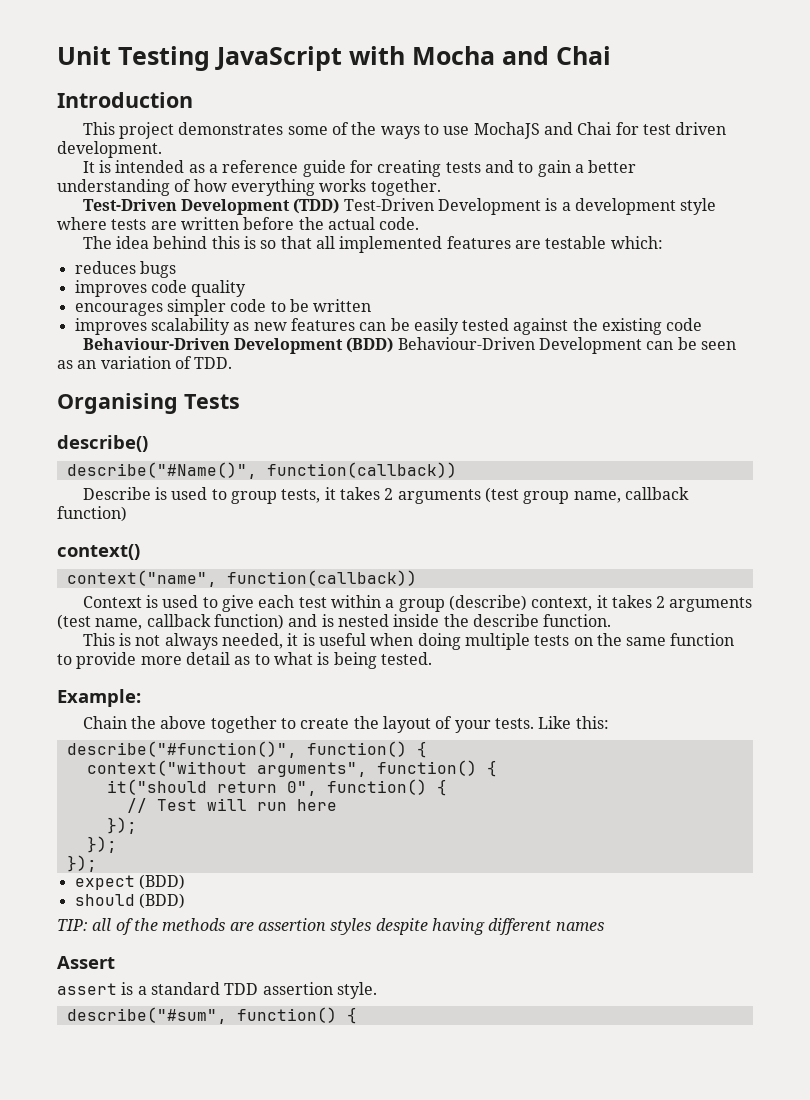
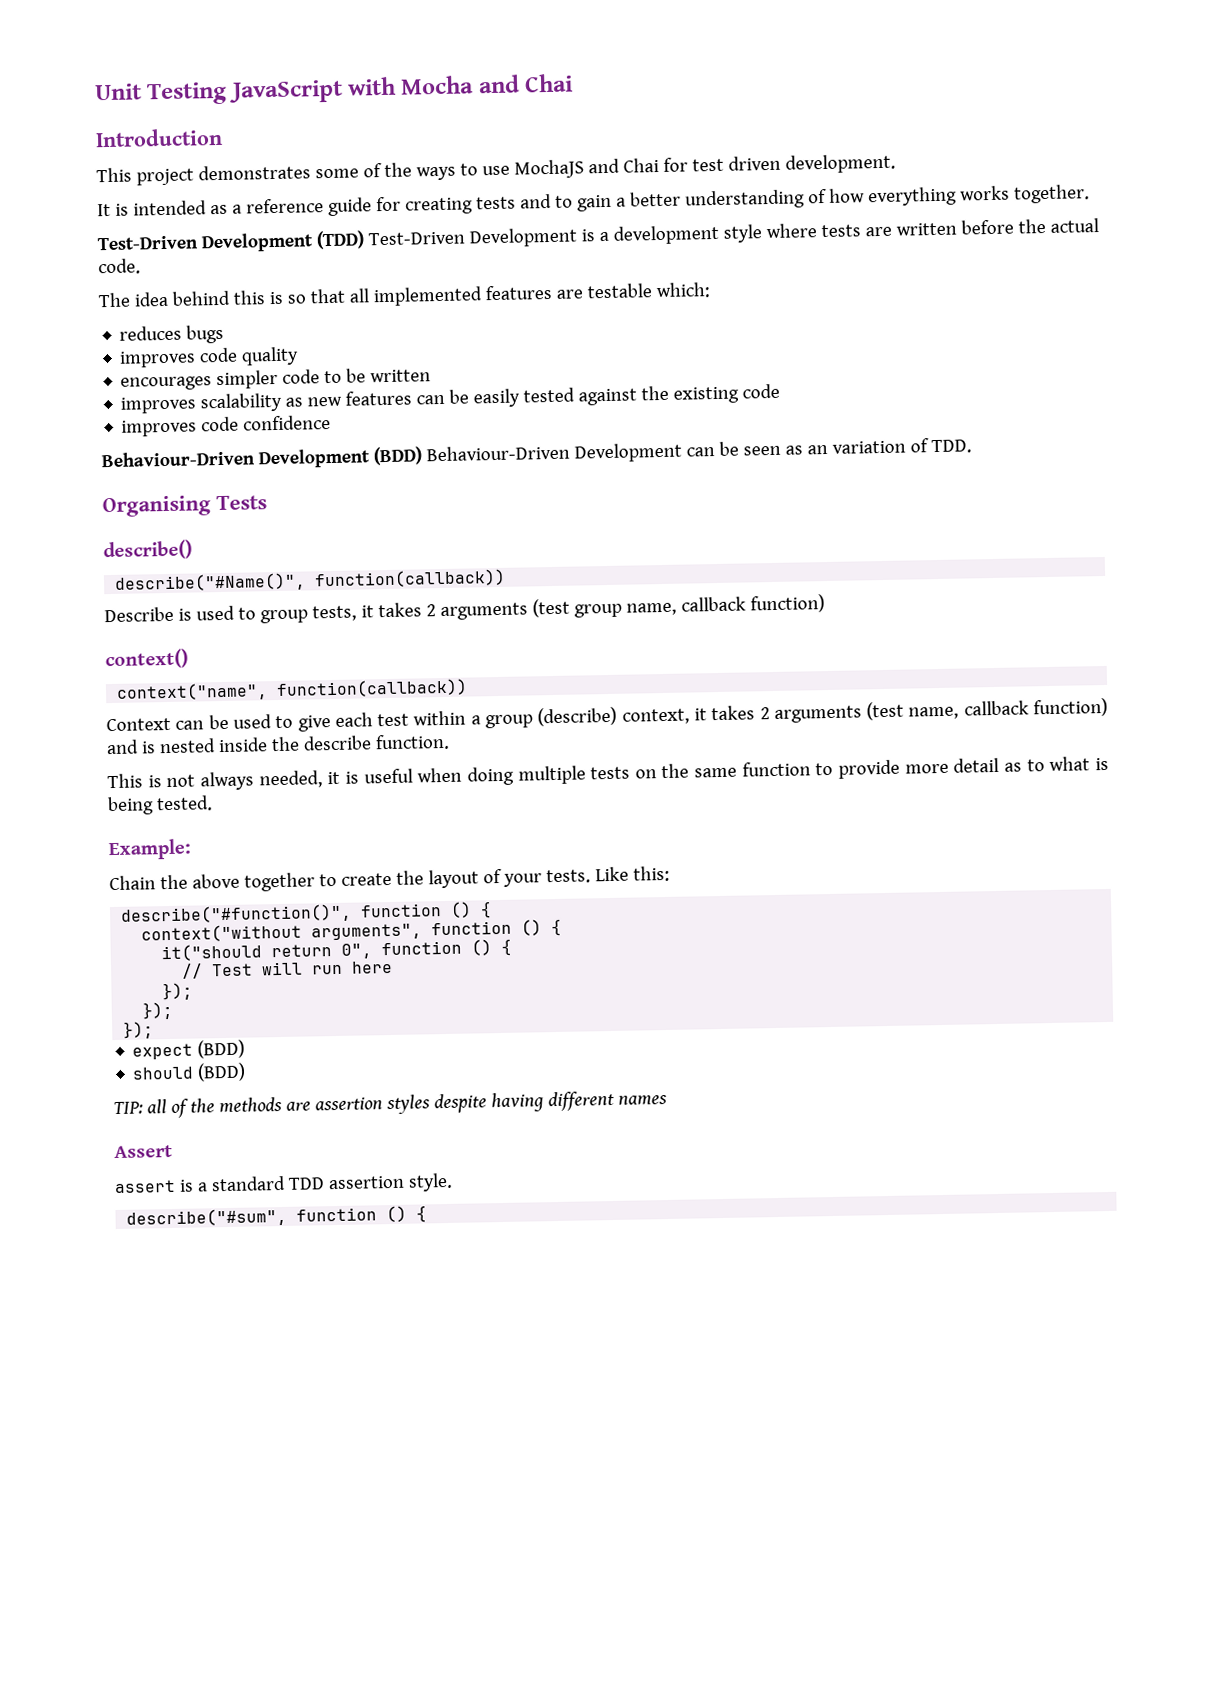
(703, 324) none -> [121,414,332,437] // improves code confidence
[145,595,158,608] is -> [175,714,229,730] can be
[306,741,407,757] function() -> [360,901,473,918] function ()
[376,760,477,776] function() -> [431,919,543,936] function ()
[326,779,427,795] function() -> [381,939,493,956] function ()
[236,1007,337,1023] function() -> [296,1205,408,1223] function ()

